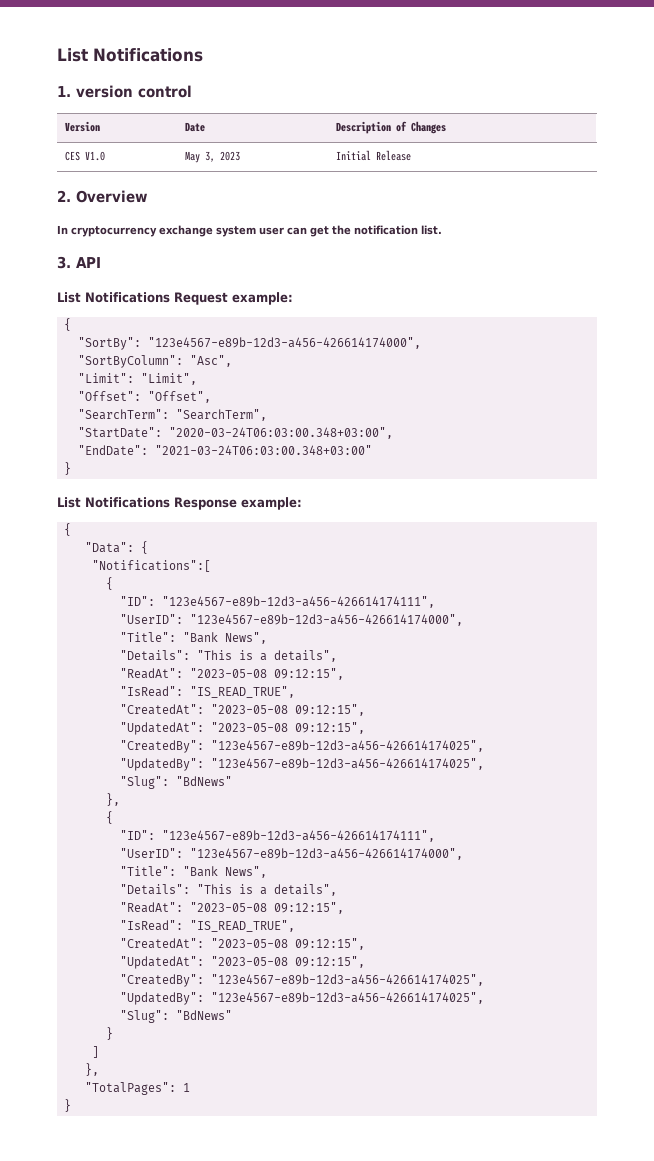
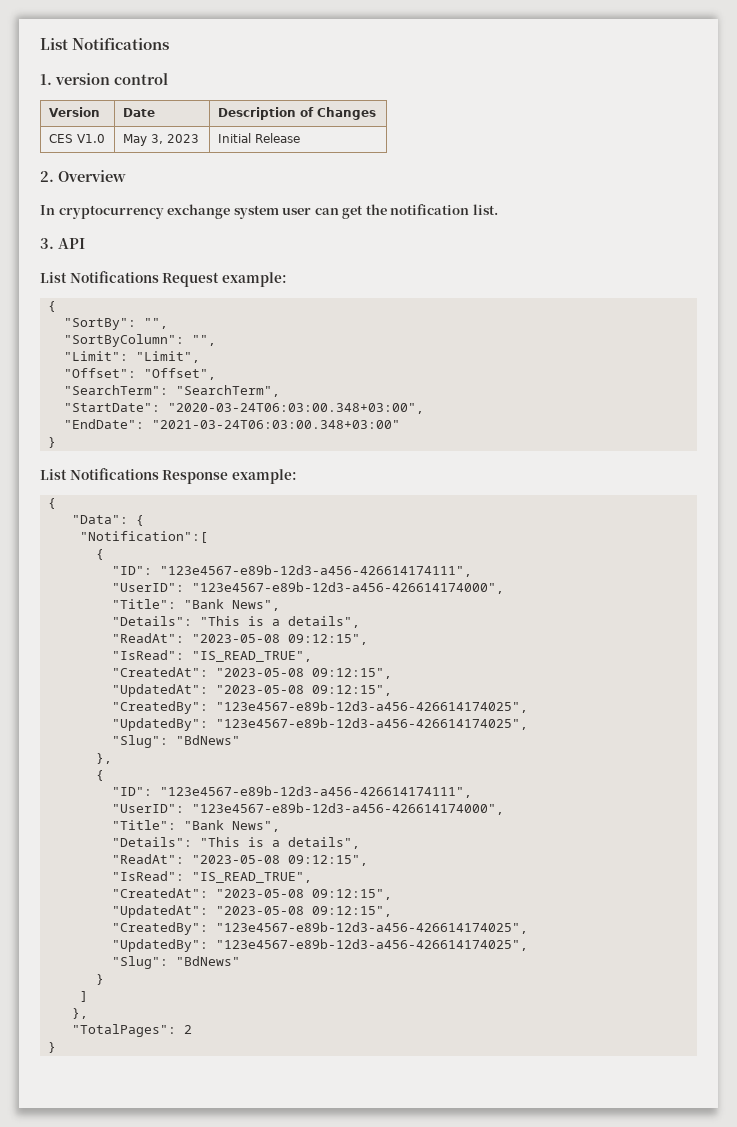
[147,337,421,349] "123e4567-e89b-12d3-a456-426614174000", -> [143,318,168,329] "",
[189,355,232,367] "Asc", -> [191,335,216,346] "",
[91,560,211,572] "Notifications":[ -> [79,531,208,543] "Notification":[
[182,1083,190,1092] 1 -> [183,1025,192,1034] 2

